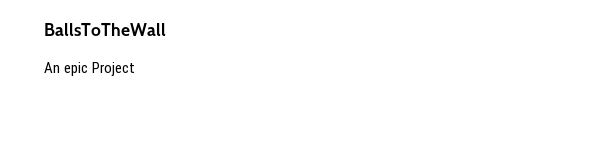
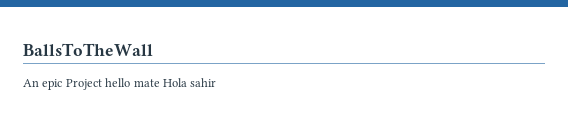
(136, 69) none -> [105,78,217,87] hello mate Hola sahir

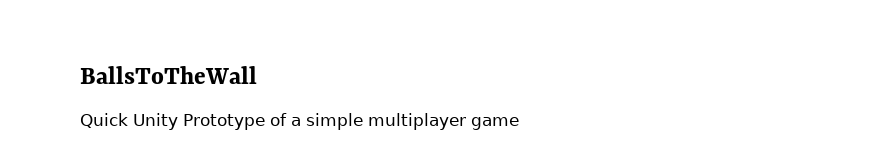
[23,78,217,90] An epic Project hello mate Hola sahir -> [80,113,519,130] Quick Unity Prototype of a simple multiplayer game

